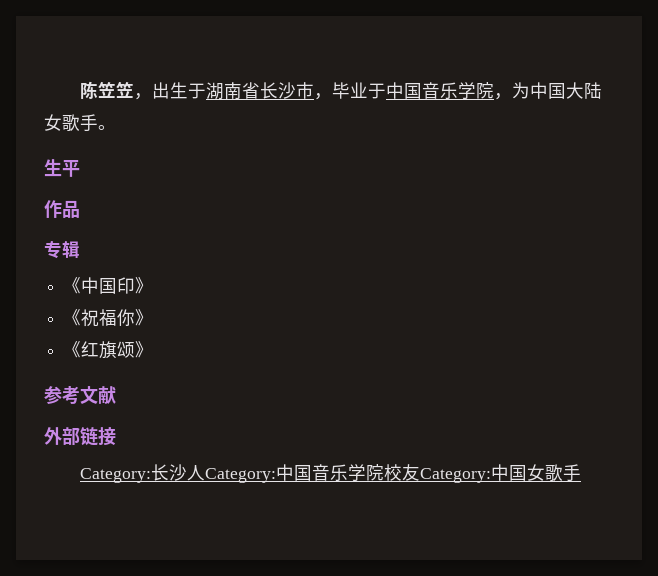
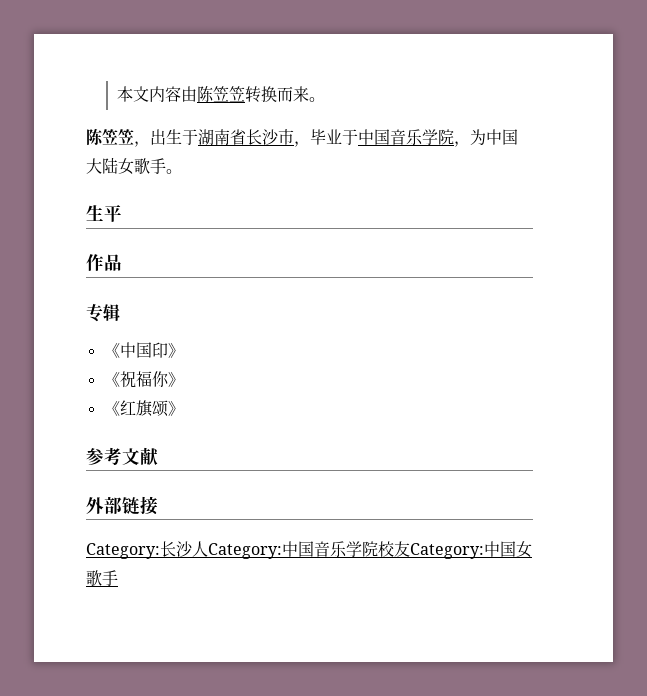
(80, 90) none -> [116,86,325,103] 本文内容由陈笠笠转换而来。 //

